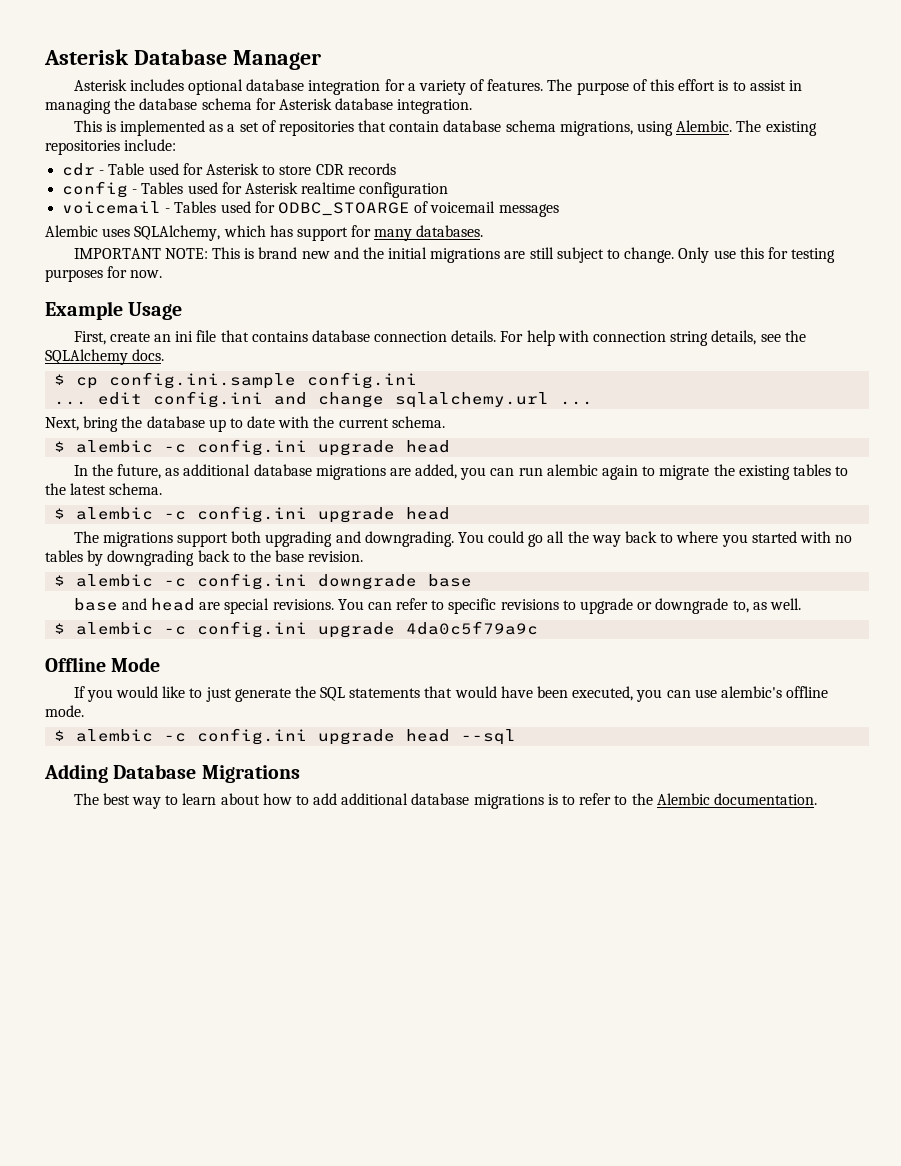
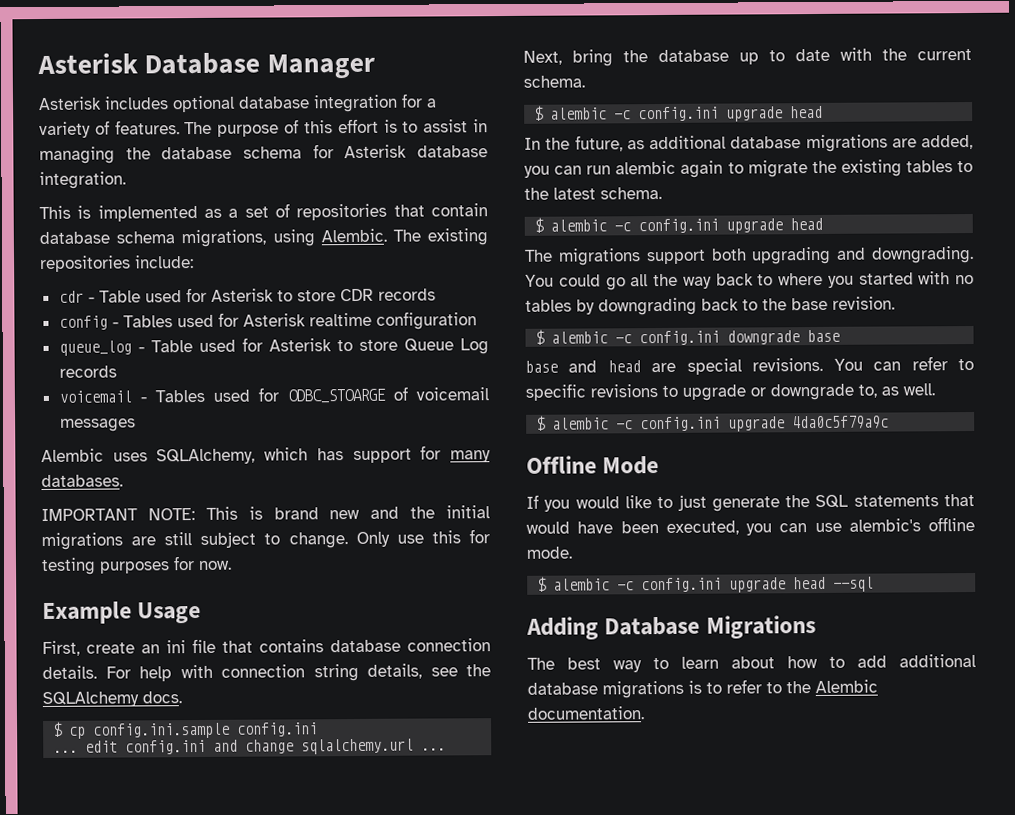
(449, 190) none -> [58,337,490,356] [58,365,117,378] // queue_log - Table used for Asterisk to store Queue Log records

